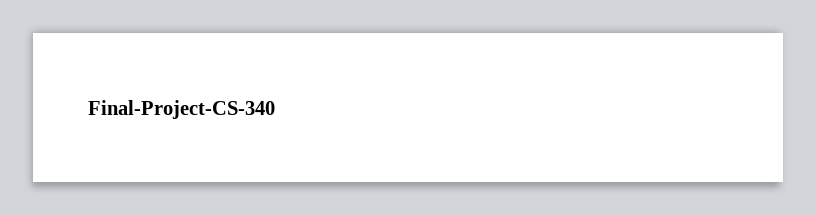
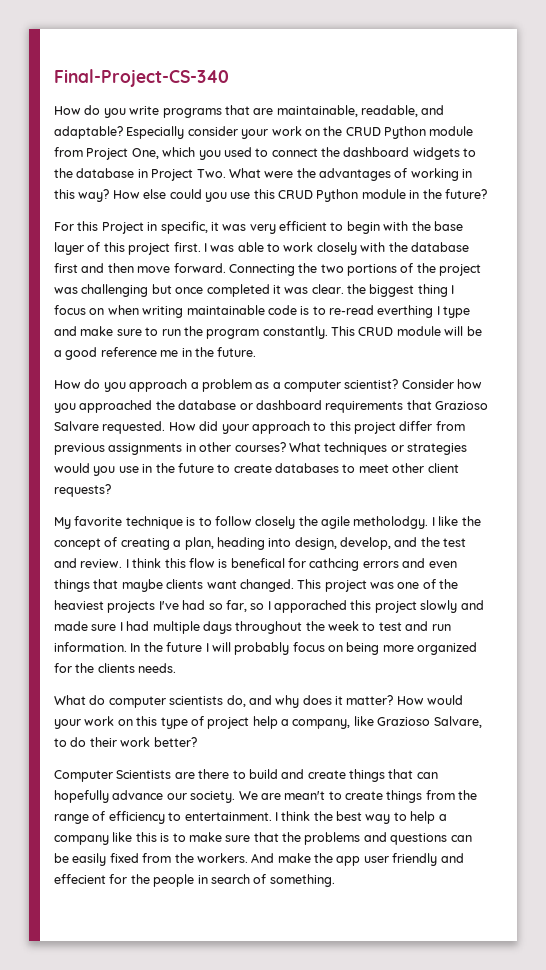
(275, 109) none -> [54,105,445,118] [54,126,474,139] [54,147,477,160] [54,168,473,181] [54,189,487,202] [54,221,463,234] [54,242,469,255] [54,263,482,276] [54,284,455,297] [54,305,471,318] [54,326,482,339] [54,347,257,360] [54,379,483,392] [54,400,488,413] [54,421,465,434] [54,442,467,455] [54,463,459,476] [54,484,111,497] [54,516,481,529] [54,537,467,550] [54,558,457,571] [54,579,459,592] [54,600,484,613] [54,621,451,634] [54,642,478,655] [54,663,177,673] [54,695,464,708] [54,716,482,729] [54,737,197,747] [54,769,438,782] [54,790,478,803] [54,811,447,824] [54,832,472,845] [54,853,464,866] [54,874,335,887] // How do you write programs that are maintainable, readable, and adaptable? Especially consider your work on the CRUD Python module from Project One, which you used to connect the dashboard widgets to the database in Project Two. What were the advantages of working in this way? How else could you use this CRUD Python module in the future? // For this Project in specific, it was very efficient to begin with the base layer of this project first. I was able to work closely with the database first and then move forward. Connecting the two portions of the project was challenging but once completed it was clear. the biggest thing I focus on when writing maintainable code is to re-read everthing I type and make sure to run the program constantly. This CRUD module will be a good reference me in the future. // How do you approach a problem as a computer scientist? Consider how you approached the database or dashboard requirements that Grazioso Salvare requested. How did your approach to this project differ from previous assignments in other courses? What techniques or strategies would you use in the future to create databases to meet other client requests? // My favorite technique is to follow closely the agile metholodgy. I like the concept of creating a plan, heading into design, develop, and the test and review. I think this flow is benefical for cathcing errors and even things that maybe clients want changed. This project was one of the heaviest projects I've had so far, so I apporached this project slowly and made sure I had multiple days throughout the week to test and run information. In the future I will probably focus on being more organized for the clients needs. // What do computer scientists do, and why does it matter? How would your work on this type of project help a company, like Grazioso Salvare, to do their work better? // Computer Scientists are there to build and create things that can hopefully advance our society. We are mean't to create things from the range of efficiency to entertainment. I think the best way to help a company like this is to make sure that the problems and questions can be easily fixed from the workers. And make the app user friendly and effecient for the people in search of something.

